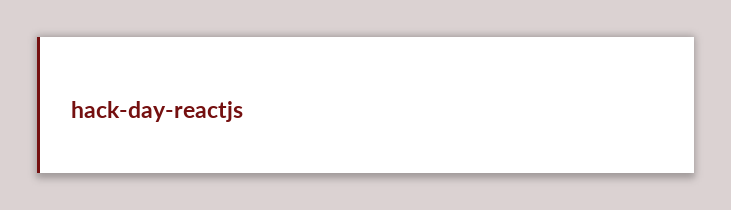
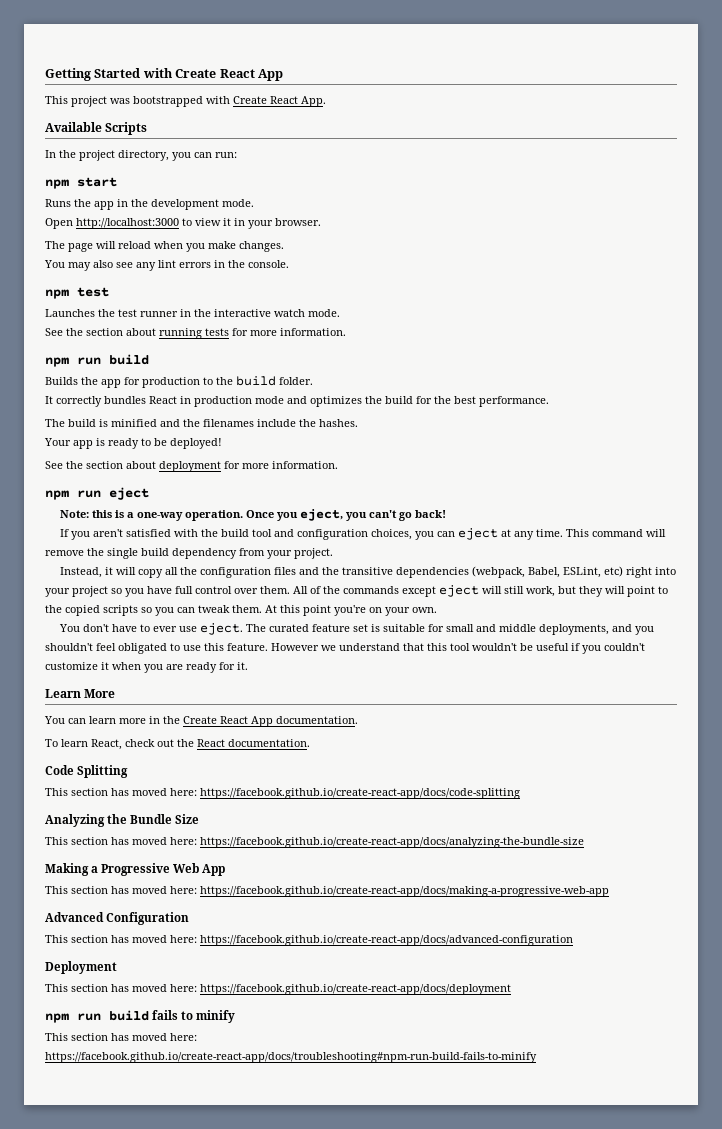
[71,101,243,122] hack-day-reactjs -> [45,68,283,81] [45,96,326,107] [45,122,148,135] [45,150,237,161] [45,177,117,189] [45,199,254,210] [45,218,321,229] [45,241,284,252] [44,260,289,271] [45,287,109,299] [45,309,340,317] [45,328,346,339] [45,354,149,367] [45,376,313,388] [45,396,549,407] [45,419,358,427] [44,438,222,449] [45,461,338,472] [45,487,149,500] [60,509,447,521] [60,528,667,540] [45,548,333,559] [60,566,677,578] [45,585,668,597] [45,605,437,616] [59,623,655,635] [45,643,645,654] [45,662,248,673] [45,689,116,698] [44,716,358,727] [45,739,310,750] [45,765,129,778] [45,788,520,799] [45,814,200,827] [45,837,584,848] [45,863,226,876] [45,886,609,897] [45,912,190,925] [45,935,573,946] [45,961,117,974] [45,984,511,995] [45,1010,236,1023] [45,1033,197,1041] [45,1052,537,1063] Getting Started with Create React App // This project was bootstrapped with Create React App. // Available Scripts // In the project directory, you can run: // npm start // Runs the app in the development mode. // Open http://localhost:3000 to view it in your browser. // The page will reload when you make changes. // You may also see any lint errors in the console. // npm test // Launches the test runner in the interactive watch mode. // See the section about running tests for more information. // npm run build // Builds the app for production to the build folder. // It correctly bundles React in production mode and optimizes the build for the best performance. // The build is minified and the filenames include the hashes. // Your app is ready to be deployed! // See the section about deployment for more information. // npm run eject // Note: this is a one-way operation. Once you eject, you can't go back! // If you aren't satisfied with the build tool and configuration choices, you can eject at any time. This command will remove the single build dependency from your project. // Instead, it will copy all the configuration files and the transitive dependencies (webpack, Babel, ESLint, etc) right into your project so you have full control over them. All of the commands except eject will still work, but they will point to the copied scripts so you can tweak them. At this point you're on your own. // You don't have to ever use eject. The curated feature set is suitable for small and middle deployments, and you shouldn't feel obligated to use this feature. However we understand that this tool wouldn't be useful if you couldn't customize it when you are ready for it. // Learn More // You can learn more in the Create React App documentation. // To learn React, check out the React documentation. // Code Splitting // This section has moved here: https://facebook.github.io/create-react-app/docs/code-splitting // Analyzing the Bundle Size // This section has moved here: https://facebook.github.io/create-react-app/docs/analyzing-the-bundle-size // Making a Progressive Web App // This section has moved here: https://facebook.github.io/create-react-app/docs/making-a-progressive-web-app // Advanced Configuration // This section has moved here: https://facebook.github.io/create-react-app/docs/advanced-configuration // Deployment // This section has moved here: https://facebook.github.io/create-react-app/docs/deployment // npm run build fails to minify // This section has moved here: https://facebook.github.io/create-react-app/docs/troubleshooting#npm-run-build-fails-to-minify

